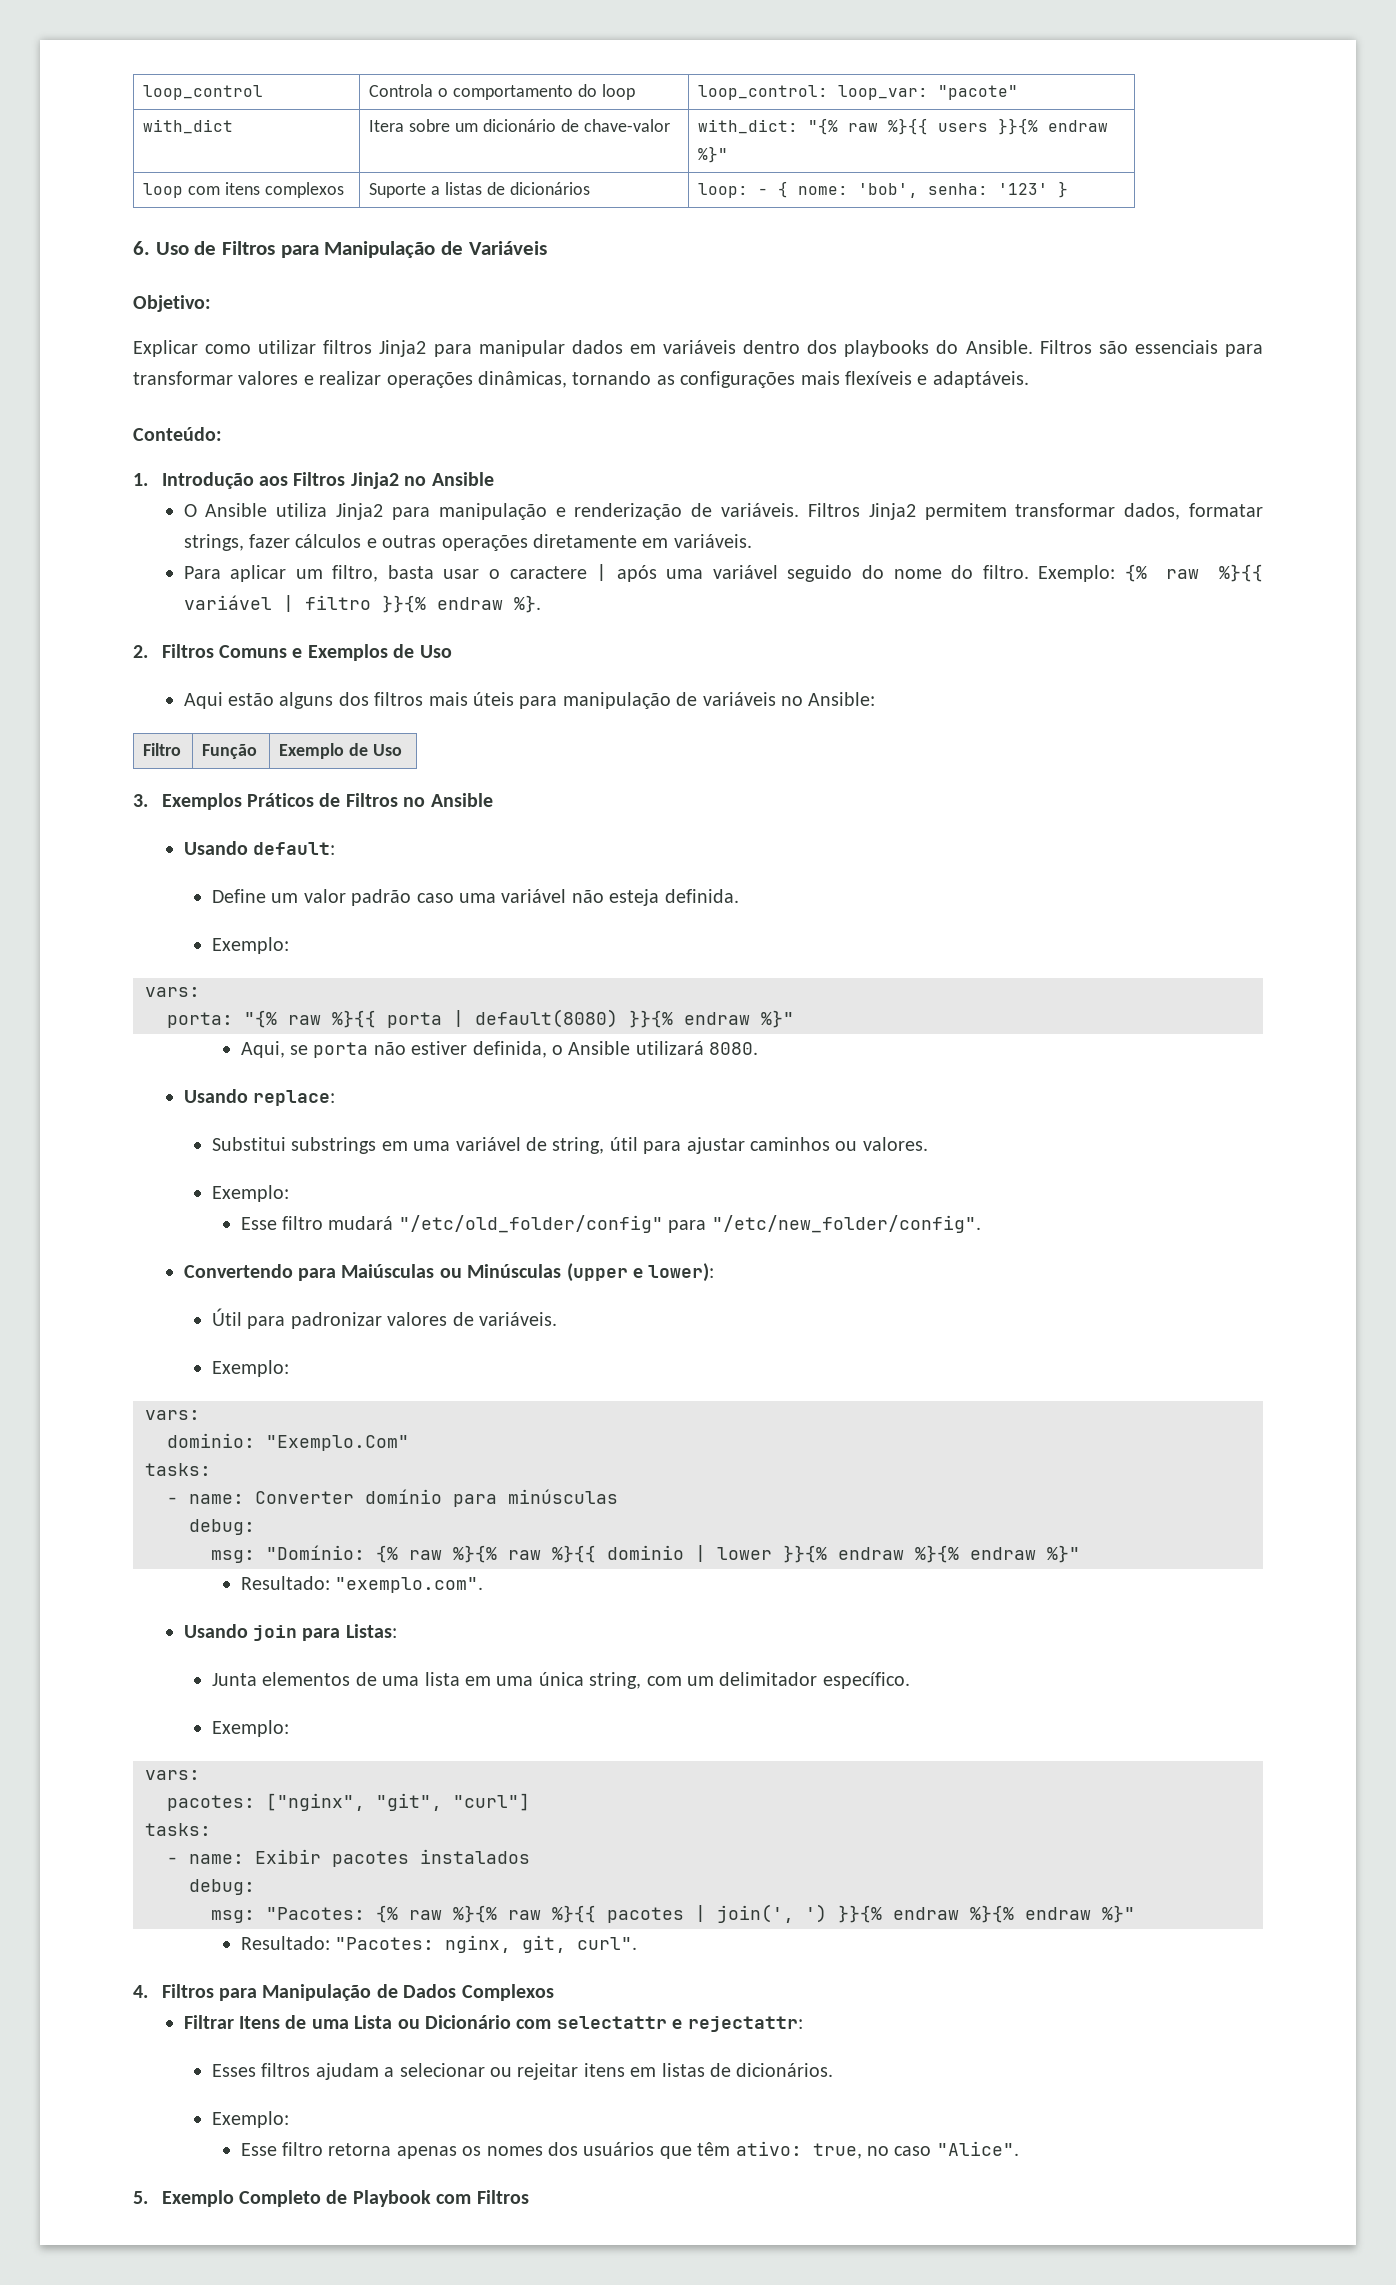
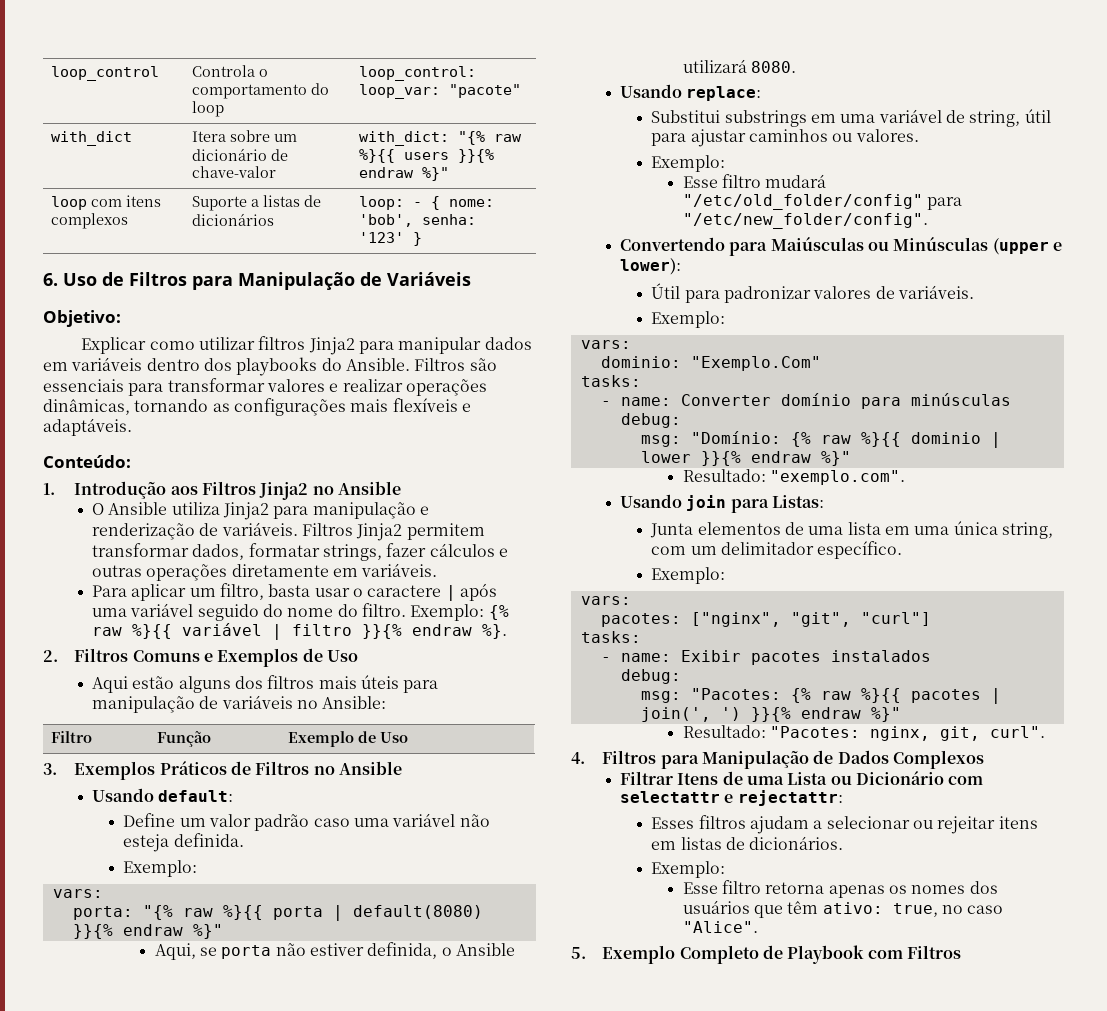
[453,1545,541,1563] %}{% raw -> (851, 439) none
[915,1545,1036,1563] %}{% endraw -> (811, 457) none
[453,1905,541,1923] %}{% raw -> (851, 695) none
[970,1905,1091,1923] %}{% endraw -> (861, 713) none

